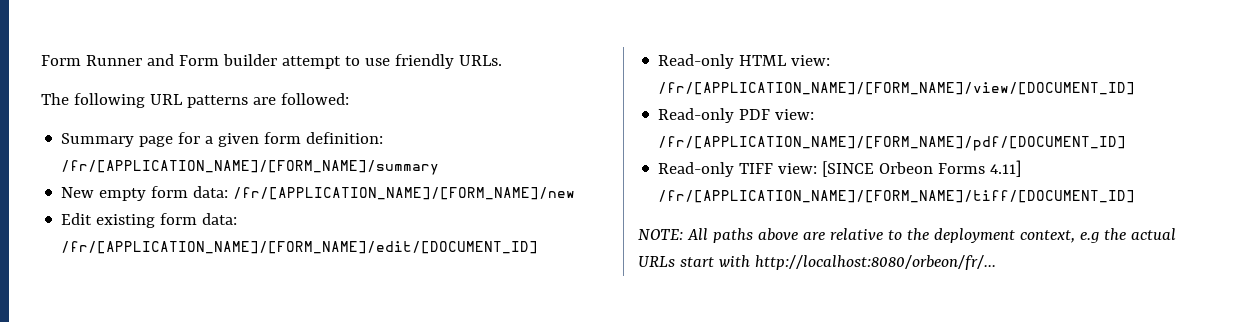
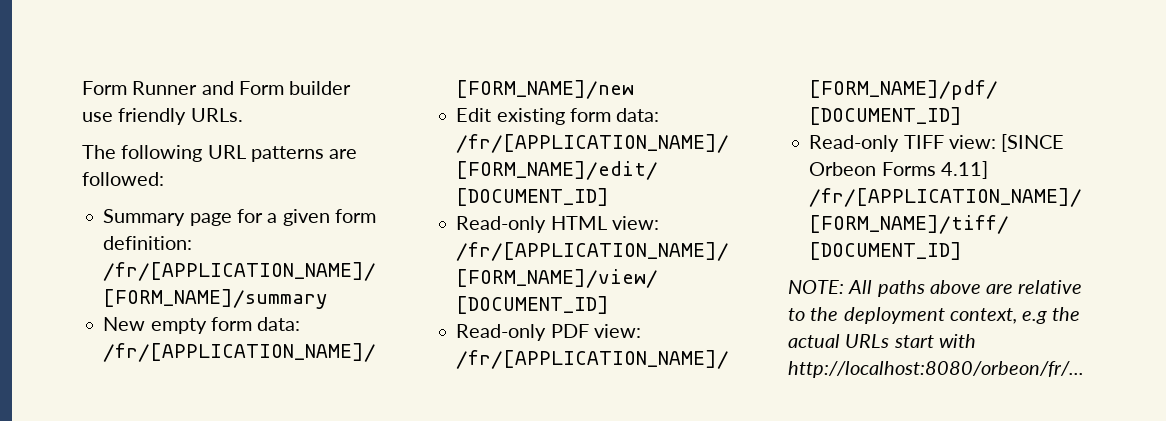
[281,56,360,69] attempt to -> (352, 88) none

